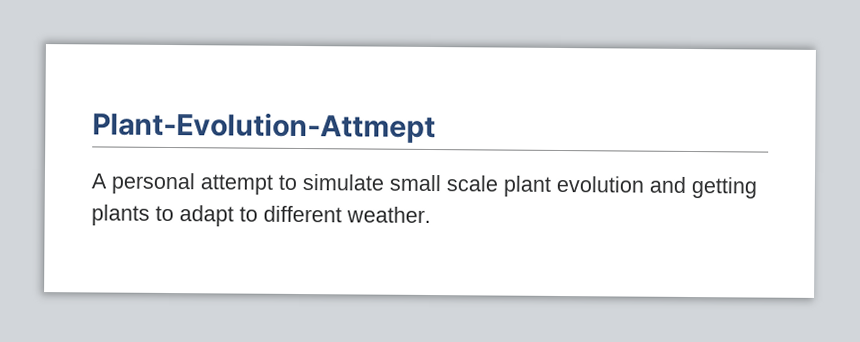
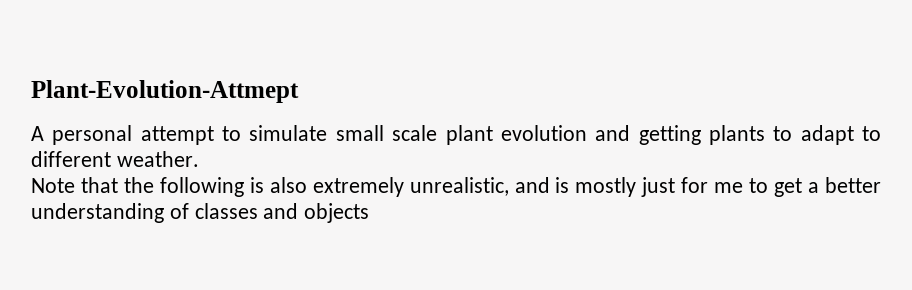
(431, 215) none -> [31,177,882,197] [31,203,370,223] // Note that the following is also extremely unrealistic, and is mostly just for me to get a better understanding of classes and objects

